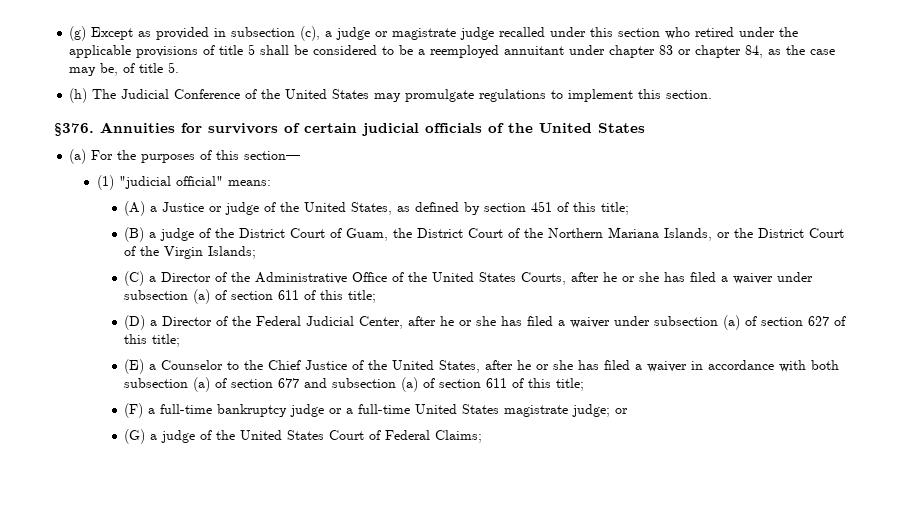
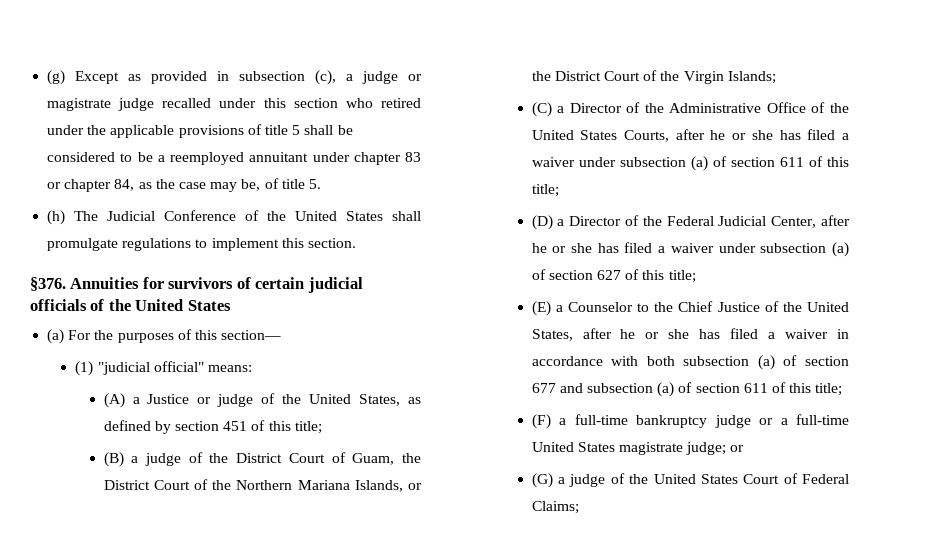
[374,93,402,102] may -> [391,211,421,221] shall

